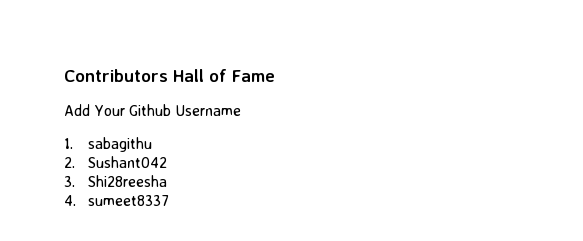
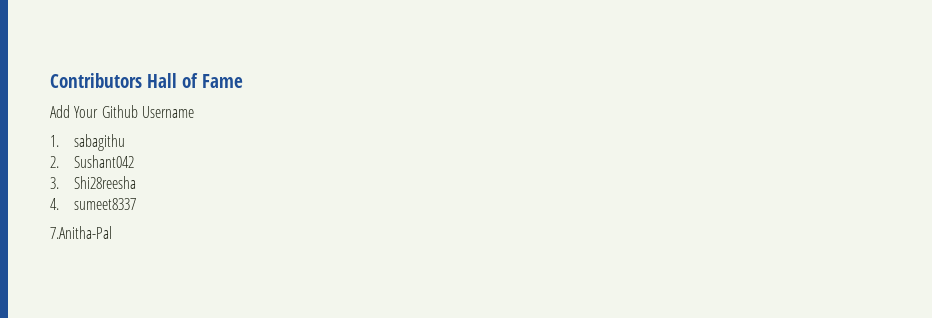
(170, 200) none -> [50,226,112,239] // 7.Anitha-Pal

